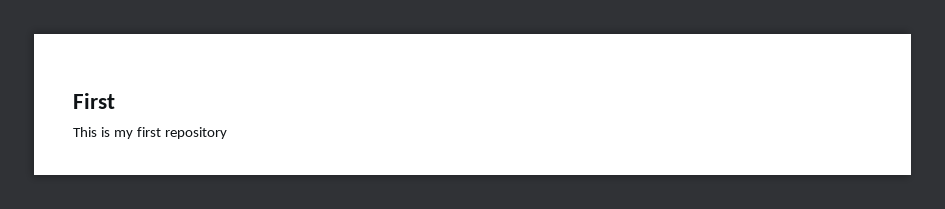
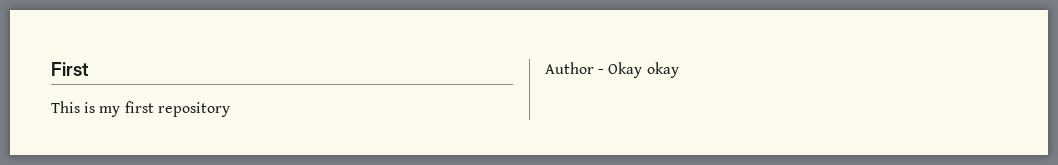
(227, 133) none -> [545,62,679,78] // Author - Okay okay

